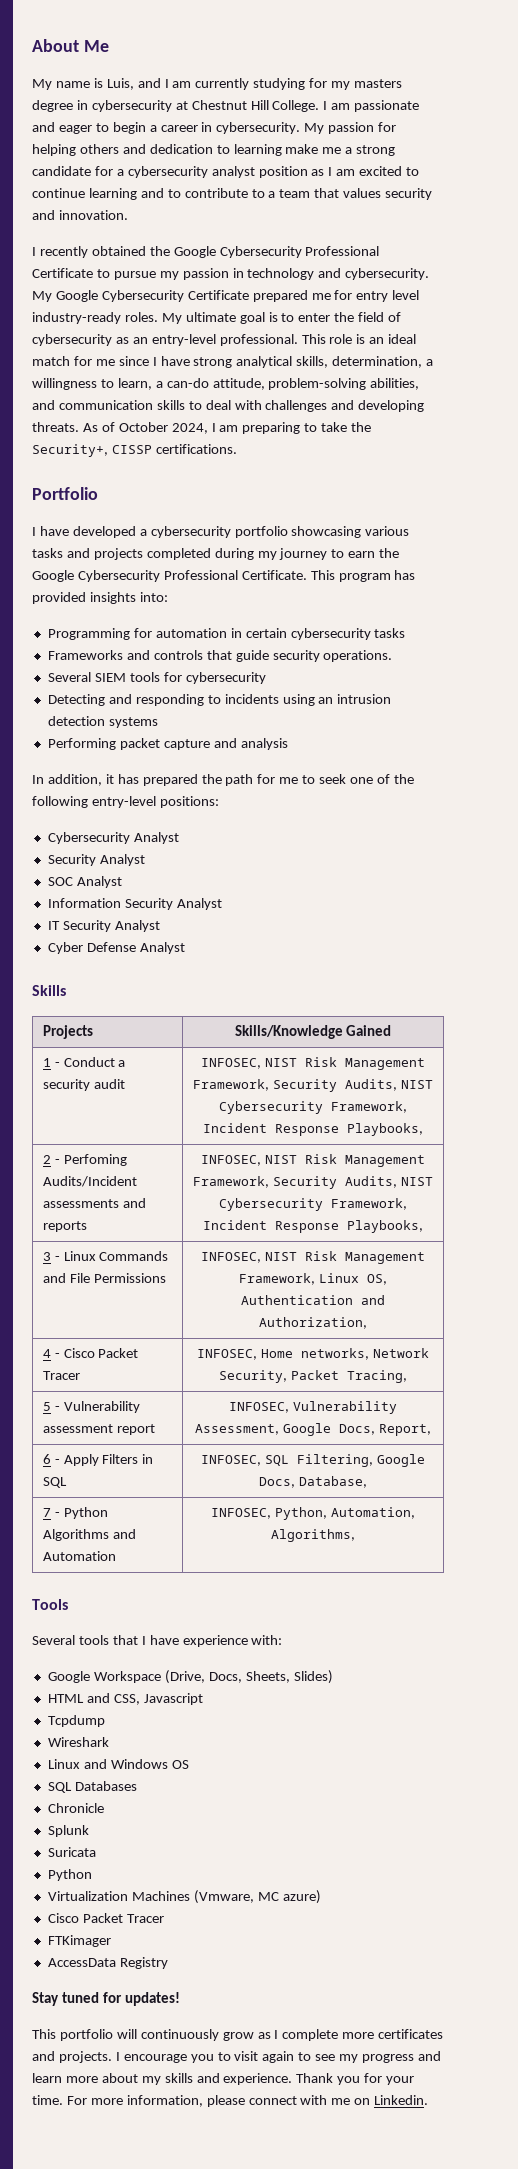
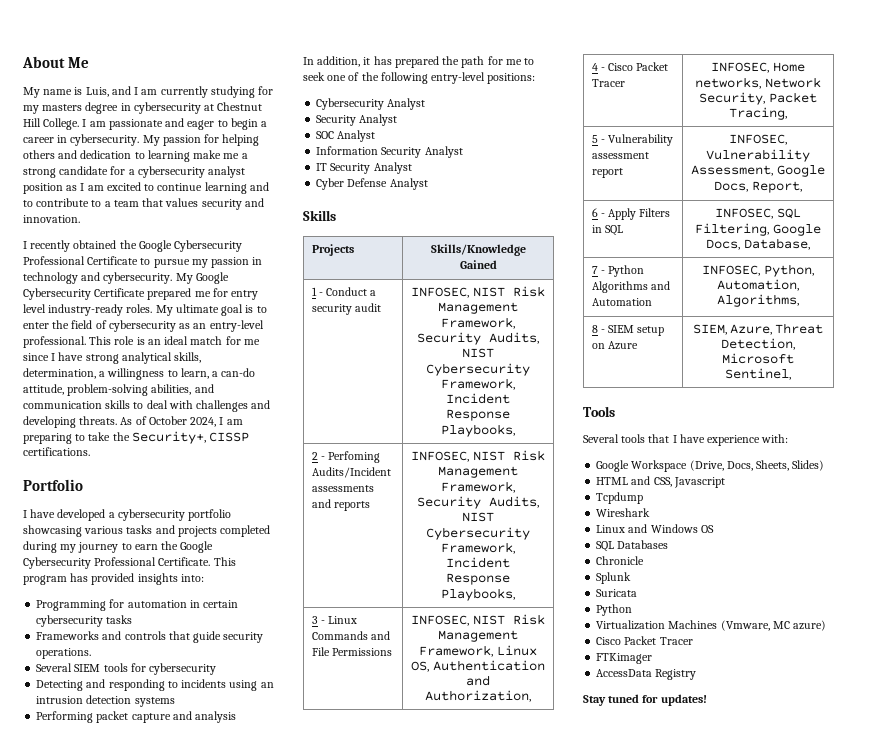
(355, 1535) none -> [591,325,665,336] [591,341,638,350] [692,323,824,335] [721,338,795,350] [722,353,794,364] [725,368,791,380] // 8 - SIEM setup on Azure | SIEM, Azure, Threat Detection, Microsoft Sentinel,
[32,2029,444,2041] [32,2051,441,2063] [32,2073,415,2085] [32,2095,429,2107] // This portfolio will continuously grow as I complete more certificates and projects. I encourage you to visit again to see my progress and learn more about my skills and experience. Thank you for your time. For more information, please connect with me on Linkedin. -> (707, 700) none

